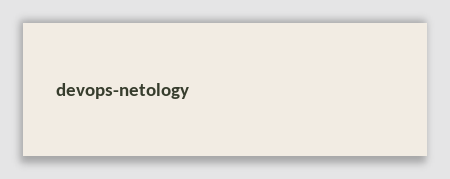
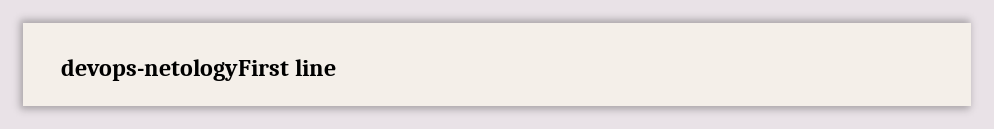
[56,83,189,99] devops-netology -> [61,59,337,81] devops-netologyFirst line

